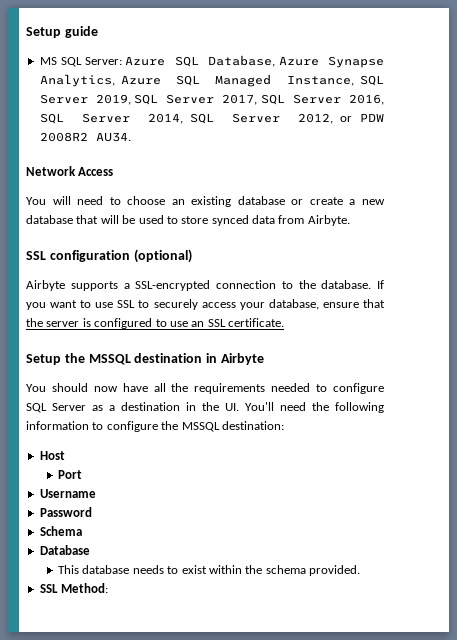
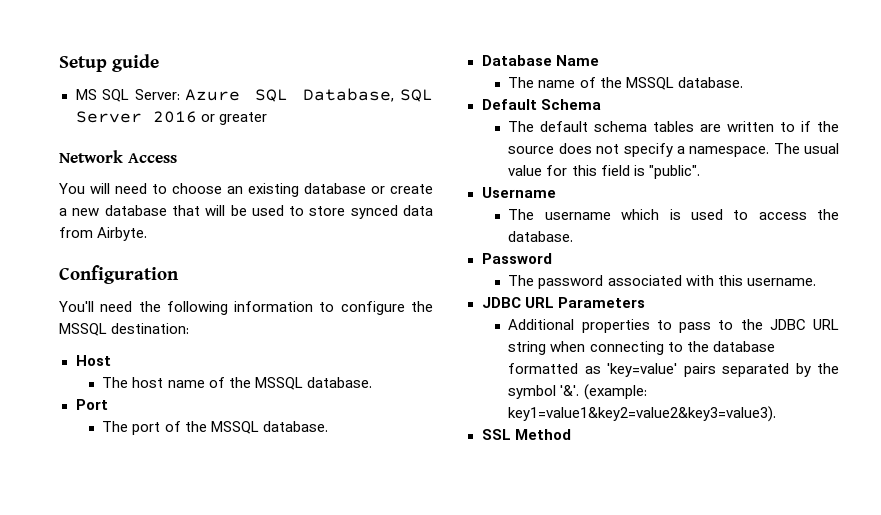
[278,56,384,68] [39,74,384,87] [39,94,384,105] [39,113,384,124] [39,132,131,142] Azure Synapse Analytics, Azure SQL Managed Instance, SQL Server 2019, SQL Server 2017, SQL Server 2016, SQL Server 2014, SQL Server 2012, or PDW 2008R2 AU34. -> [400,89,433,102] [75,111,267,125] SQL Server 2016 or greater
[26,249,192,263] [26,280,384,291] [26,299,385,310] [26,318,284,329] [26,353,264,365] [26,383,384,394] [26,402,239,413] SSL configuration (optional) // Airbyte supports a SSL-encrypted connection to the database. If you want to use SSL to securely access your database, ensure that the server is configured to use an SSL certificate. // Setup the MSSQL destination in Airbyte // You should now have all the requirements needed to configure SQL Server as a destination in the UI. -> [59,265,179,284] Configuration //
[58,470,83,479] [39,489,96,498] [39,507,92,517] [39,526,82,536] [39,545,90,555] [58,565,361,576] [39,583,109,593] Port // Username // Password // Schema // Database // This database needs to exist within the schema provided. // SSL Method: -> [102,377,372,390] [75,399,108,410] [102,421,328,435] [481,55,599,66] [508,77,743,90] [481,99,601,110] [508,121,839,132] [508,143,839,157] [508,165,700,179] [481,187,556,198] [508,209,839,220] [508,231,574,242] [481,253,552,264] [508,275,816,289] [481,297,645,308] [508,319,839,333] [508,341,775,355] [508,363,839,377] [508,384,647,400] [508,406,777,422] [481,429,571,440] The host name of the MSSQL database. // Port // The port of the MSSQL database. // Database Name // The name of the MSSQL database. // Default Schema // The default schema tables are written to if the source does not specify a namespace. The usual value for this field is "public". // Username // The username which is used to access the database. // Password // The password associated with this username. // JDBC URL Parameters // Additional properties to pass to the JDBC URL string when connecting to the database formatted as 'key=value' pairs separated by the symbol '&'. (example: key1=value1&key2=value2&key3=value3). // SSL Method

